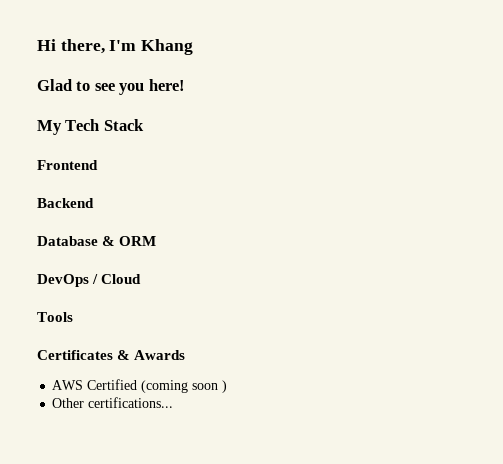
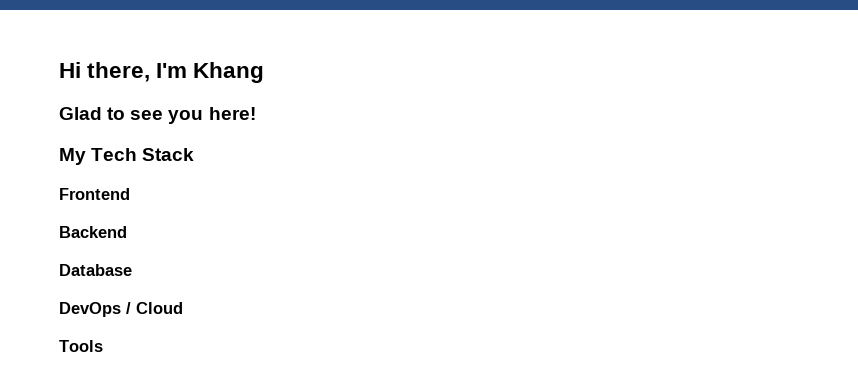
[102,236,157,246] & ORM -> (132, 270) none
[37,350,186,360] [52,379,228,393] [52,397,174,408] // Certificates & Awards // AWS Certified (coming soon ) // Other certifications... -> (103, 346) none

